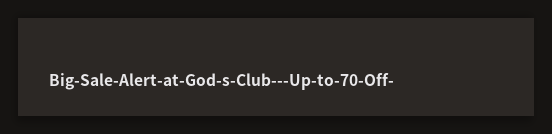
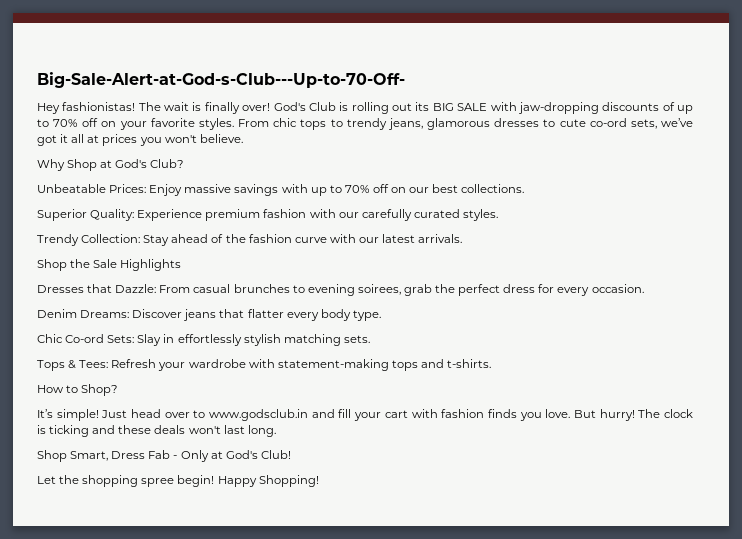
(394, 81) none -> [37,102,693,114] [37,118,693,130] [37,134,243,146] [37,159,185,171] [37,184,525,196] [37,209,498,221] [37,234,463,246] [37,259,182,271] [37,284,644,296] [37,309,381,321] [37,334,370,346] [37,359,492,371] [37,384,119,396] [37,409,694,421] [37,425,276,437] [37,450,291,462] [37,475,319,487] // Hey fashionistas! The wait is finally over! God's Club is rolling out its BIG SALE with jaw-dropping discounts of up to 70% off on your favorite styles. From chic tops to trendy jeans, glamorous dresses to cute co-ord sets, we’ve got it all at prices you won't believe. // Why Shop at God's Club? // Unbeatable Prices: Enjoy massive savings with up to 70% off on our best collections. // Superior Quality: Experience premium fashion with our carefully curated styles. // Trendy Collection: Stay ahead of the fashion curve with our latest arrivals. // Shop the Sale Highlights // Dresses that Dazzle: From casual brunches to evening soirees, grab the perfect dress for every occasion. // Denim Dreams: Discover jeans that flatter every body type. // Chic Co-ord Sets: Slay in effortlessly stylish matching sets. // Tops & Tees: Refresh your wardrobe with statement-making tops and t-shirts. // How to Shop? // It’s simple! Just head over to www.godsclub.in and fill your cart with fashion finds you love. But hurry! The clock is ticking and these deals won't last long. // Shop Smart, Dress Fab - Only at God's Club! // Let the shopping spree begin! Happy Shopping!

